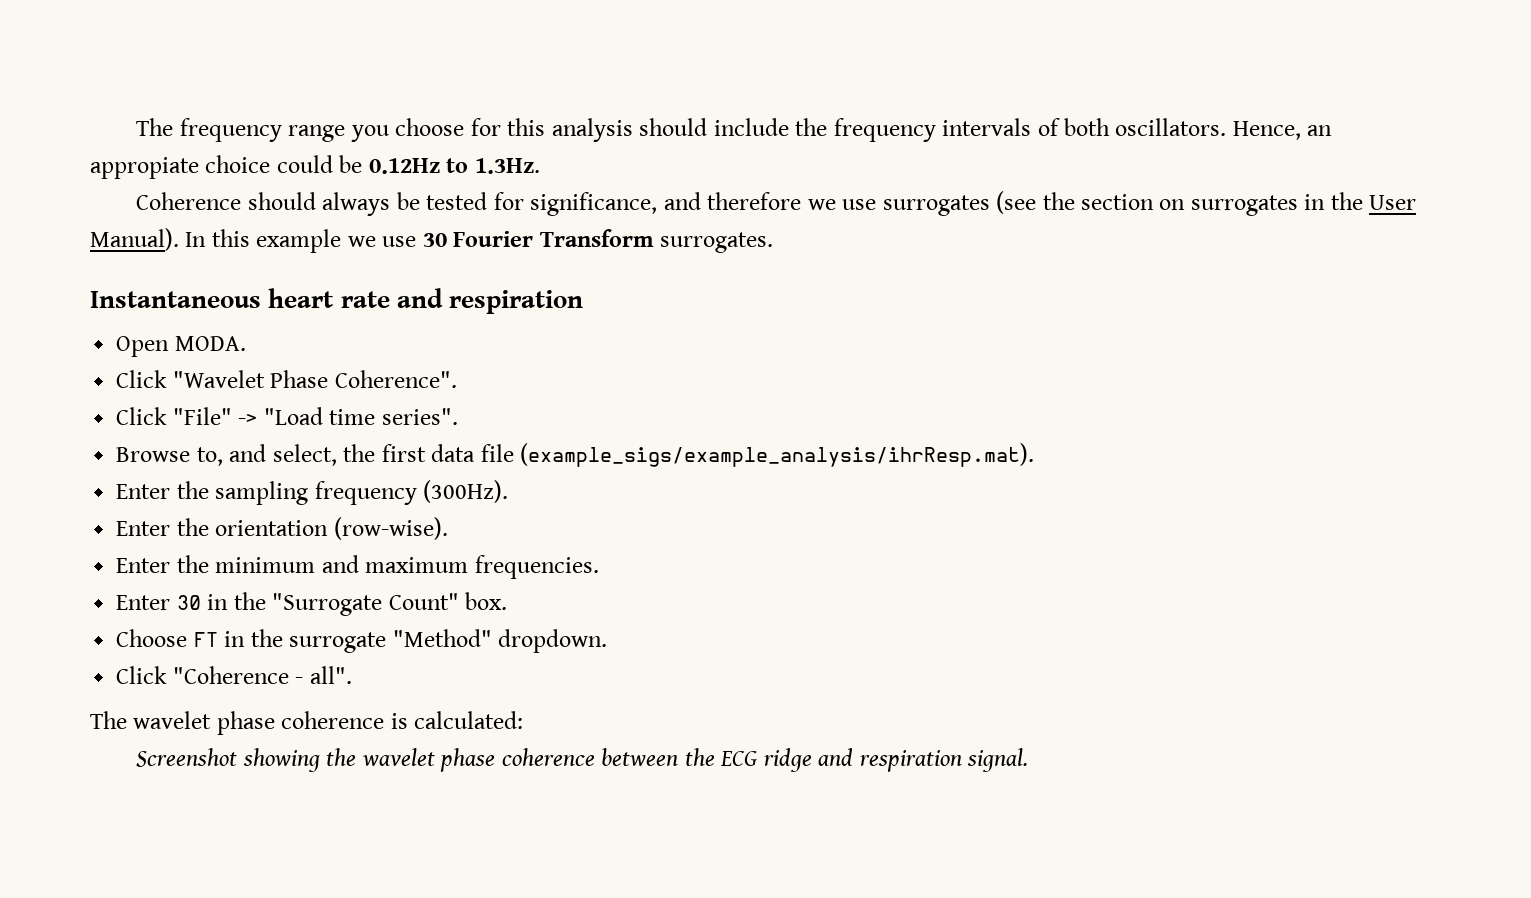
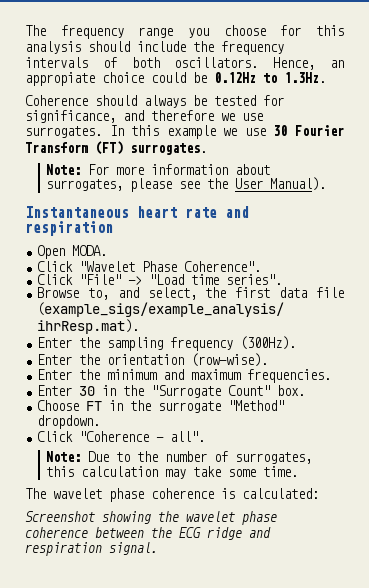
[882,191,1417,216] [90,228,179,251] surrogates (see the section on surrogates in the User Manual). -> [25,126,102,138] surrogates.
[660,232,774,253] surrogates. -> [95,141,207,155] [45,164,270,175] [45,177,326,192] (FT) surrogates. // Note: For more information about surrogates, please see the User Manual).
(352, 675) none -> [45,451,312,464] [45,466,298,479] // Note: Due to the number of surrogates, this calculation may take some time.

